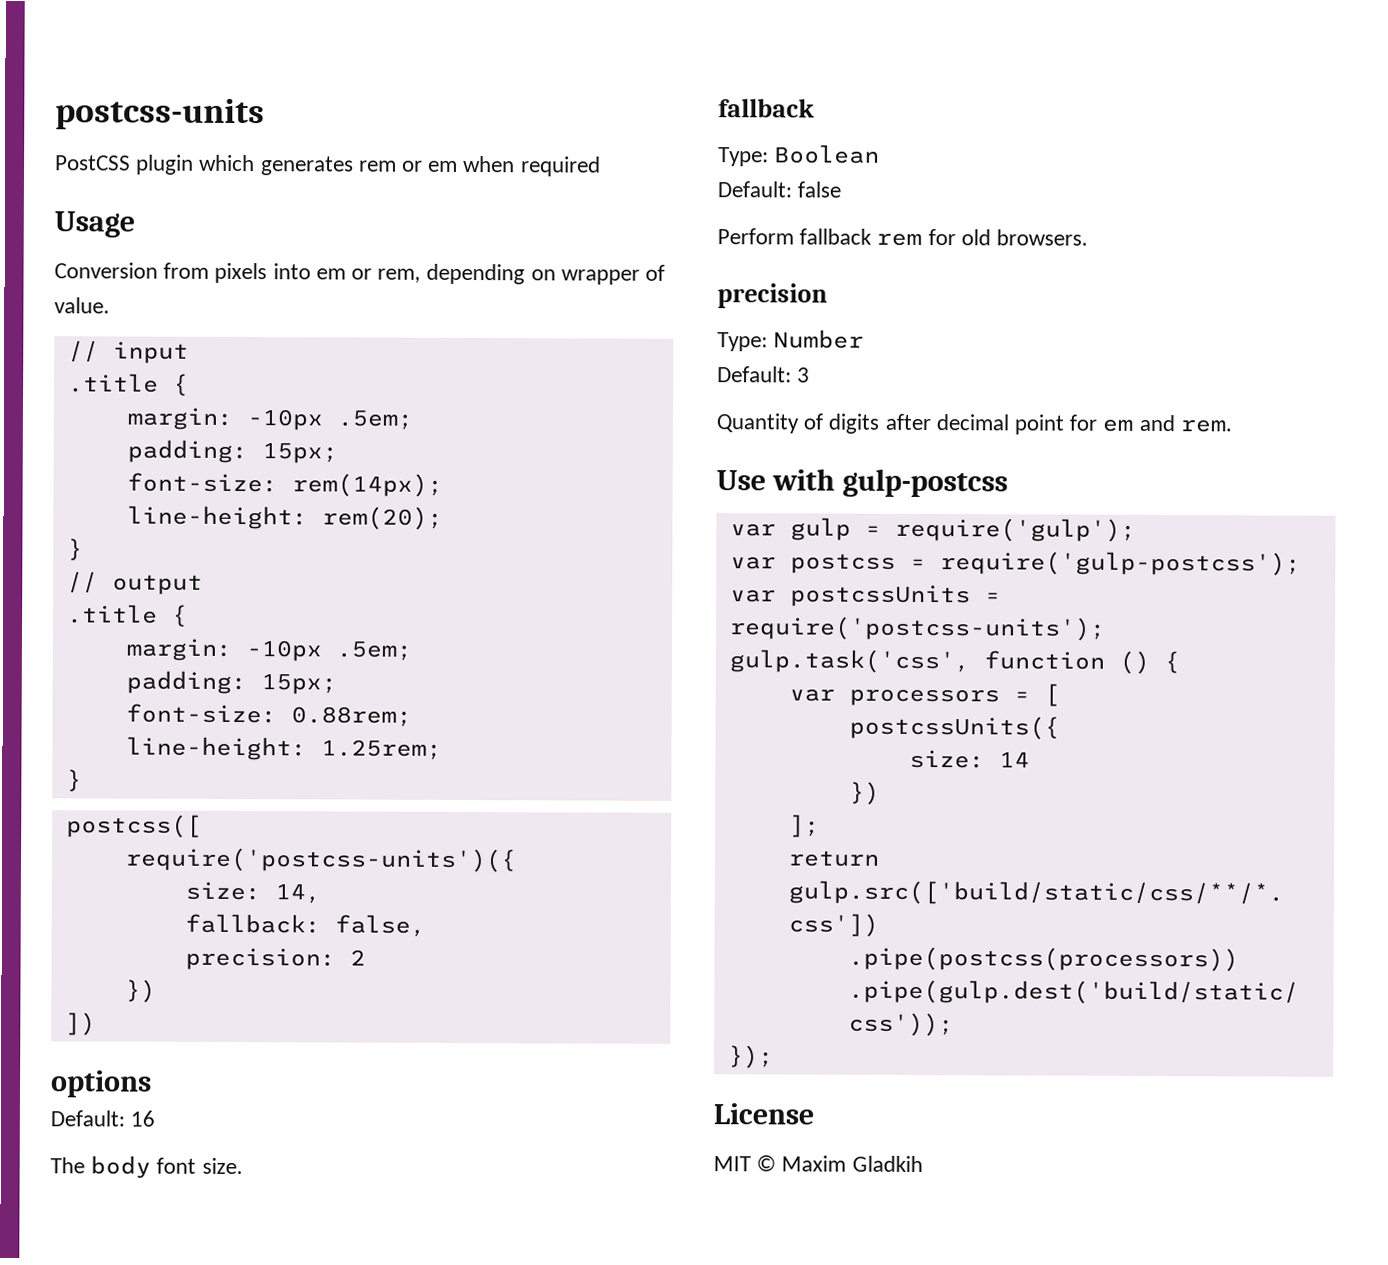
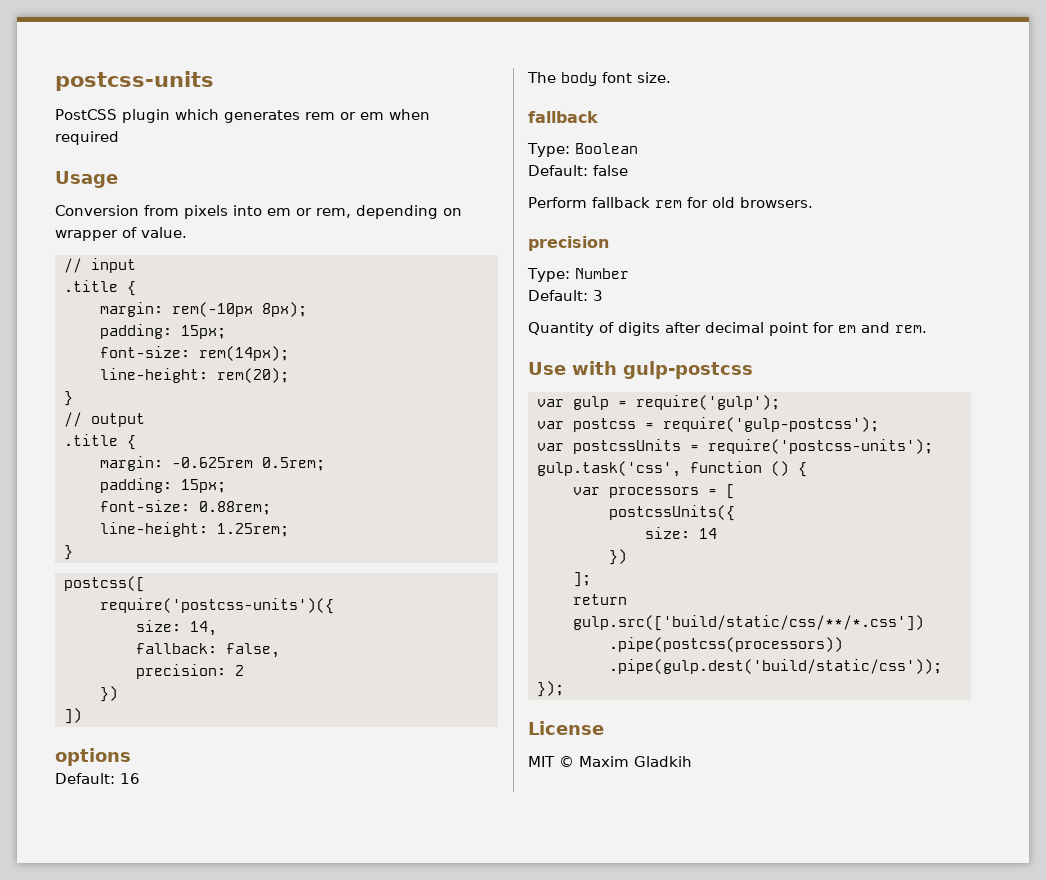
[246,409,413,431] -10px .5em; -> [171,302,307,317] rem(-10px 8px);
[245,640,412,662] -10px .5em; -> [171,457,325,471] -0.625rem 0.5rem;

